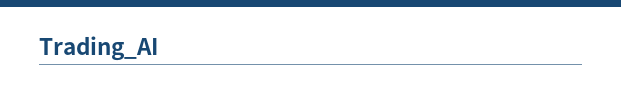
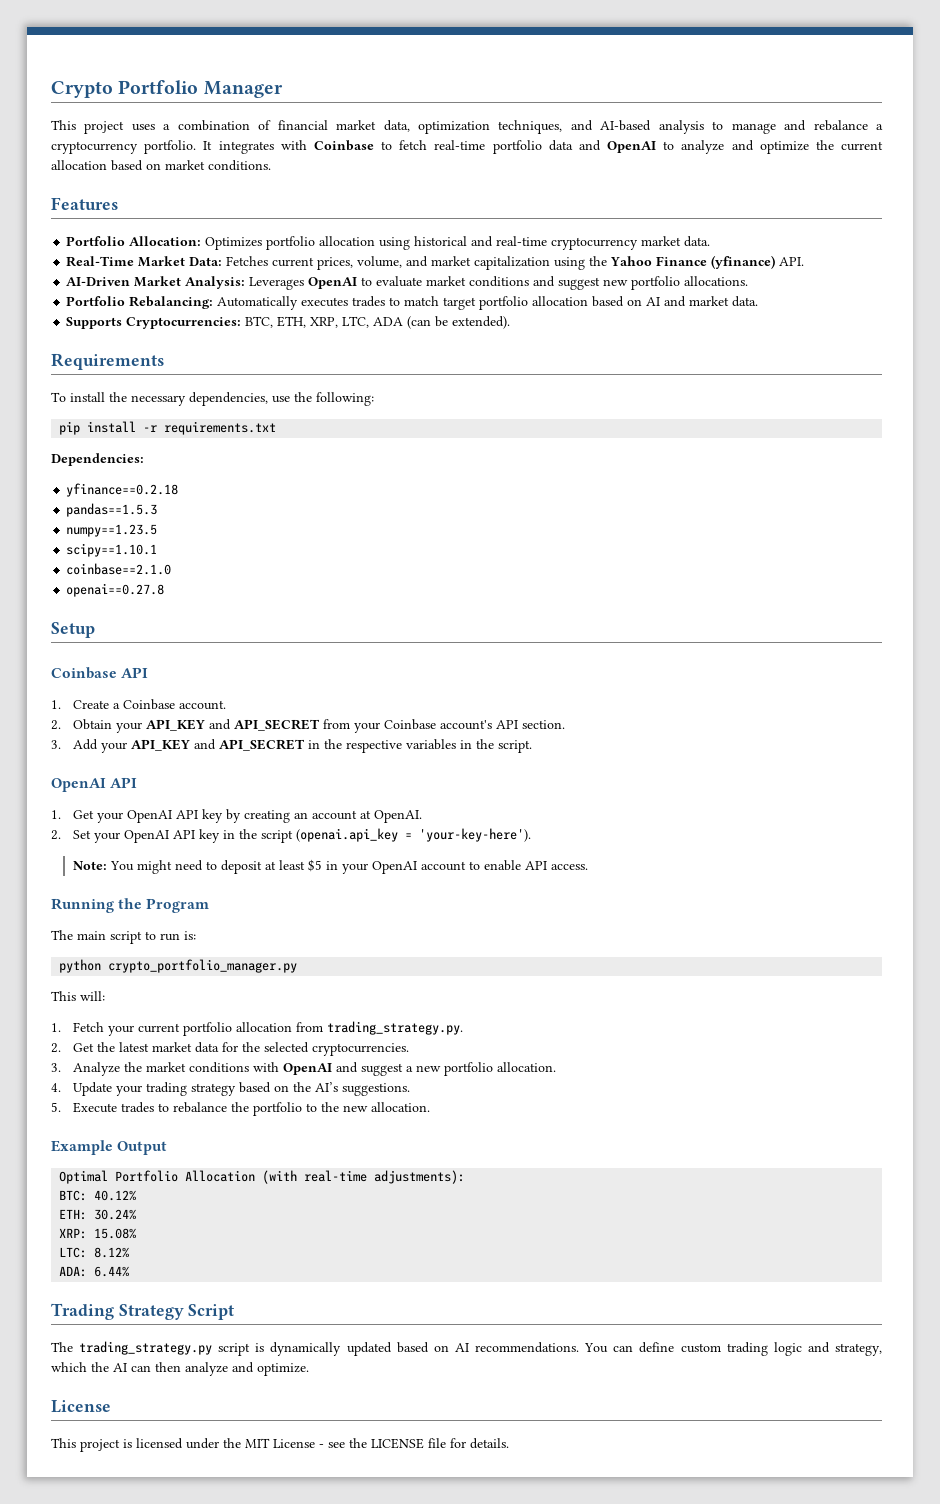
[39,36,158,61] Trading_AI -> [51,80,283,98] [51,120,884,134] [51,140,883,154] [51,160,271,171] [51,197,118,210] [66,236,711,250] [66,255,805,270] [66,276,749,290] [66,296,759,310] [66,316,511,329] [51,353,164,370] [51,392,374,406] [59,421,277,435] [51,453,144,466] [66,483,179,497] [66,503,158,517] [66,524,158,537] [66,543,158,557] [66,563,172,575] [66,583,165,597] [51,622,95,638] [51,667,149,679] [51,699,226,710] [51,719,565,733] [51,739,532,753] [51,777,138,792] [51,809,422,823] [51,828,531,843] [72,859,588,874] [51,898,210,913] [51,930,196,944] [59,959,298,973] [51,991,105,1001] [51,1021,463,1036] [51,1042,409,1056] [51,1062,556,1076] [51,1082,410,1096] [51,1102,430,1116] [51,1140,168,1155] [59,1170,466,1184] [59,1190,137,1201] [59,1209,137,1220] [59,1228,137,1239] [59,1247,130,1258] [59,1266,130,1277] [51,1303,235,1320] [51,1341,883,1356] [51,1362,309,1376] [51,1400,111,1413] [51,1438,509,1452] Crypto Portfolio Manager // This project uses a combination of financial market data, optimization techniques, and AI-based analysis to manage and rebalance a cryptocurrency portfolio. It integrates with Coinbase to fetch real-time portfolio data and OpenAI to analyze and optimize the current allocation based on market conditions. // Features // Portfolio Allocation: Optimizes portfolio allocation using historical and real-time cryptocurrency market data. // Real-Time Market Data: Fetches current prices, volume, and market capitalization using the Yahoo Finance (yfinance) API. // AI-Driven Market Analysis: Leverages OpenAI to evaluate market conditions and suggest new portfolio allocations. // Portfolio Rebalancing: Automatically executes trades to match target portfolio allocation based on AI and market data. // Supports Cryptocurrencies: BTC, ETH, XRP, LTC, ADA (can be extended). // Requirements // To install the necessary dependencies, use the following: // pip install -r requirements.txt // Dependencies: // yfinance==0.2.18 // pandas==1.5.3 // numpy==1.23.5 // scipy==1.10.1 // coinbase==2.1.0 // openai==0.27.8 // Setup // Coinbase API // 1. Create a Coinbase account. // 2. Obtain your API_KEY and API_SECRET from your Coinbase account's API section. // 3. Add your API_KEY and API_SECRET in the respective variables in the script. // OpenAI API // 1. Get your OpenAI API key by creating an account at OpenAI. // 2. Set your OpenAI API key in the script (openai.api_key = 'your-key-here'). // Note: You might need to deposit at least $5 in your OpenAI account to enable API access. // Running the Program // The main script to run is: // python crypto_portfolio_manager.py // This will: // 1. Fetch your current portfolio allocation from trading_strategy.py. // 2. Get the latest market data for the selected cryptocurrencies. // 3. Analyze the market conditions with OpenAI and suggest a new portfolio allocation. // 4. Update your trading strategy based on the AI’s suggestions. // 5. Execute trades to rebalance the portfolio to the new allocation. // Example Output // Optimal Portfolio Allocation (with real-time adjustments): // BTC: 40.12% // ETH: 30.24% // XRP: 15.08% // LTC: 8.12% // ADA: 6.44% // Trading Strategy Script // The trading_strategy.py script is dynamically updated based on AI recommendations. You can define custom trading logic and strategy, which the AI can then analyze and optimize. // License // This project is licensed under the MIT License - see the LICENSE file for details.

